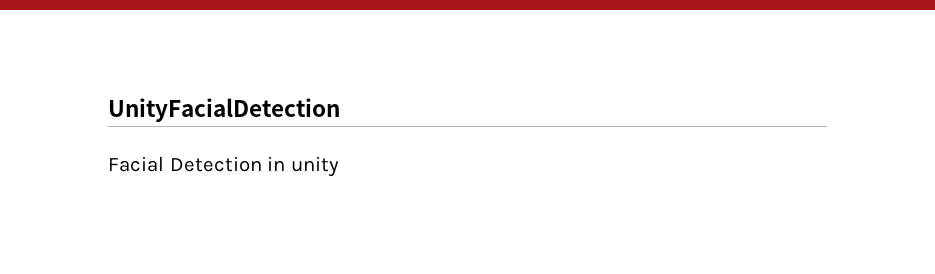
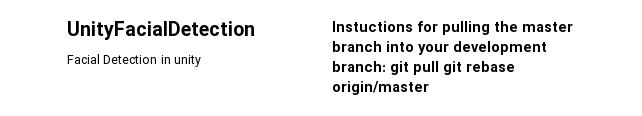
(339, 166) none -> [332,21,573,35] [332,41,547,55] [332,61,515,75] [332,81,429,95] // Instuctions for pulling the master branch into your development branch: git pull git rebase origin/master

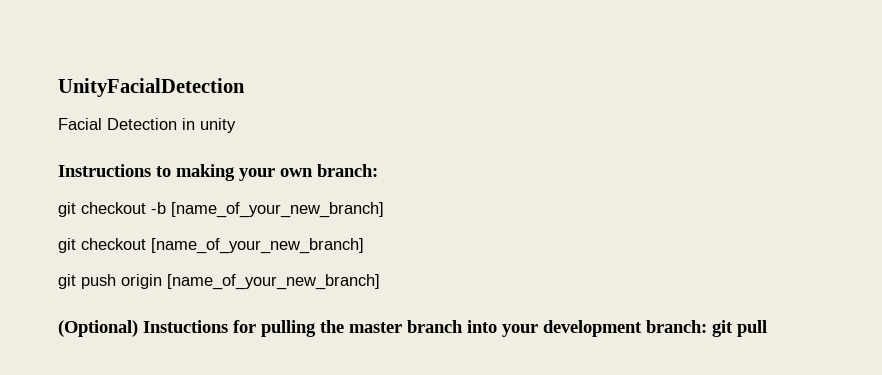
(202, 61) none -> [58,164,378,181] [58,202,384,218] [58,238,364,254] [58,274,380,290] [58,320,138,337] Instructions to making your own branch: // git checkout -b [name_of_your_new_branch] // git checkout [name_of_your_new_branch] // git push origin [name_of_your_new_branch] // (Optional)
[443,61,515,75] [332,81,429,95] git rebase origin/master -> (767, 328) none

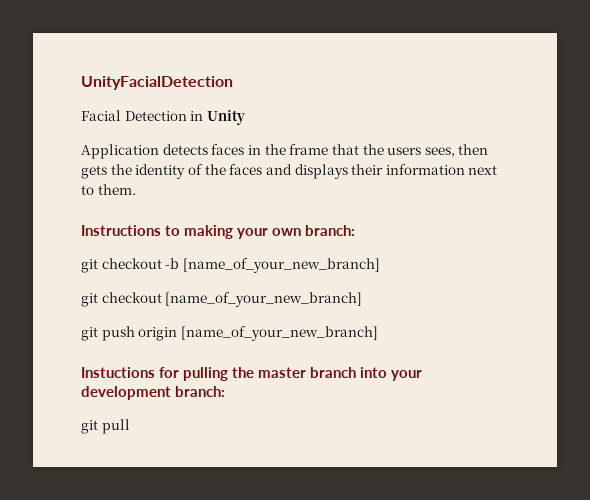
[200,118,236,133] unity -> [206,110,245,125] [81,144,489,159] [81,164,498,179] [81,184,136,195] Unity // Application detects faces in the frame that the users sees, then gets the identity of the faces and displays their information next to them.
[58,320,138,337] (Optional) -> (378, 333) none
(707, 326) none -> (225, 391) //

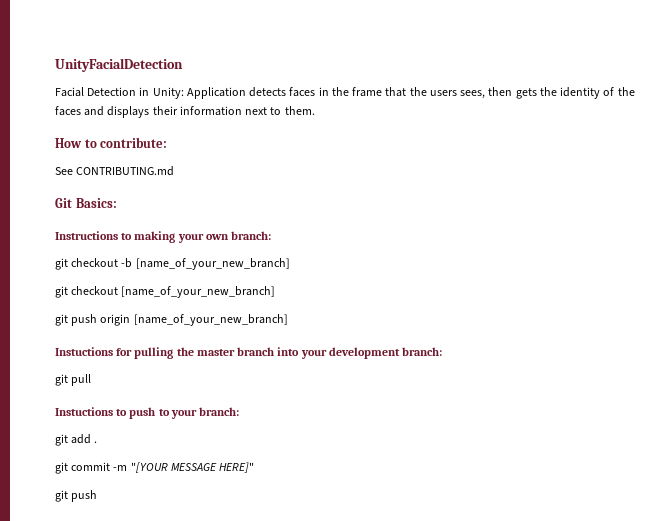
[206,110,245,125] Unity // -> [152,87,184,99] Unity:
(136, 189) none -> [55,137,168,148] [55,166,175,176] [55,198,117,208] // How to contribute: // See CONTRIBUTING.md // Git Basics:
(130, 426) none -> [55,407,240,419] [55,434,98,446] [55,462,255,474] [55,490,98,502] // Instuctions to push to your branch: // git add . // git commit -m "[YOUR MESSAGE HERE]" // git push

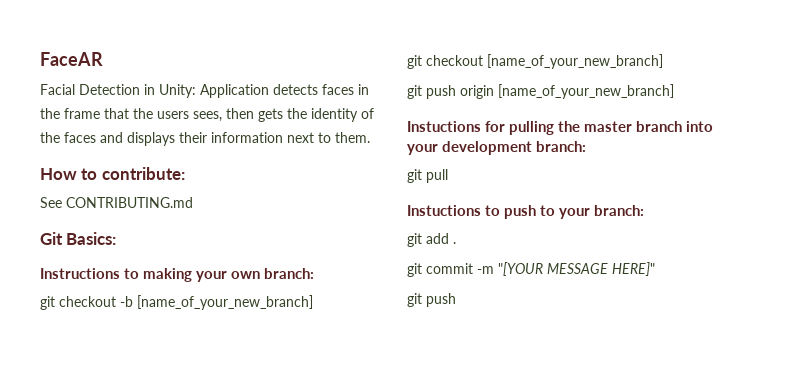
[55,58,183,72] UnityFacialDetection -> [40,52,103,66] FaceAR

